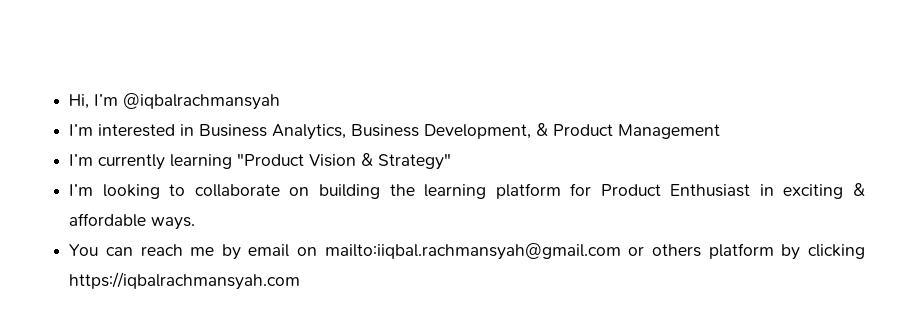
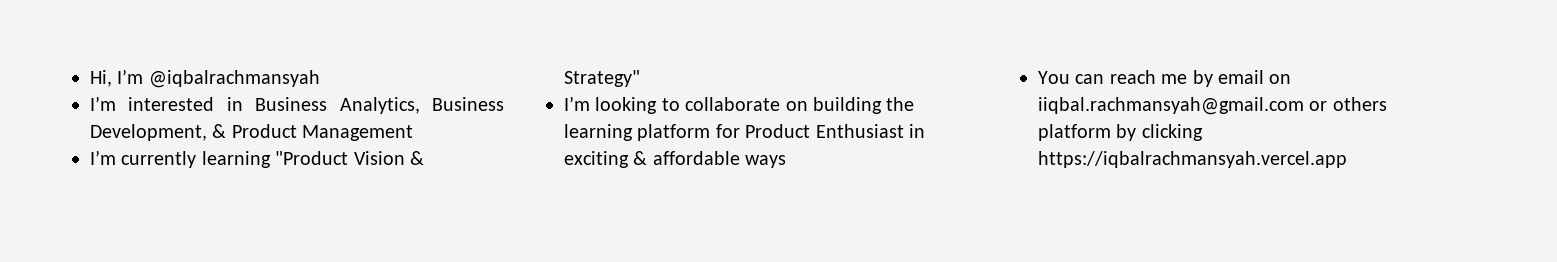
[151,217,196,230] ways. -> [745,155,787,168] ways
[324,243,621,260] mailto:iiqbal.rachmansyah@gmail.com -> [1038,97,1304,115] iiqbal.rachmansyah@gmail.com
[69,272,301,290] https://iqbalrachmansyah.com -> [1038,151,1347,168] https://iqbalrachmansyah.vercel.app

